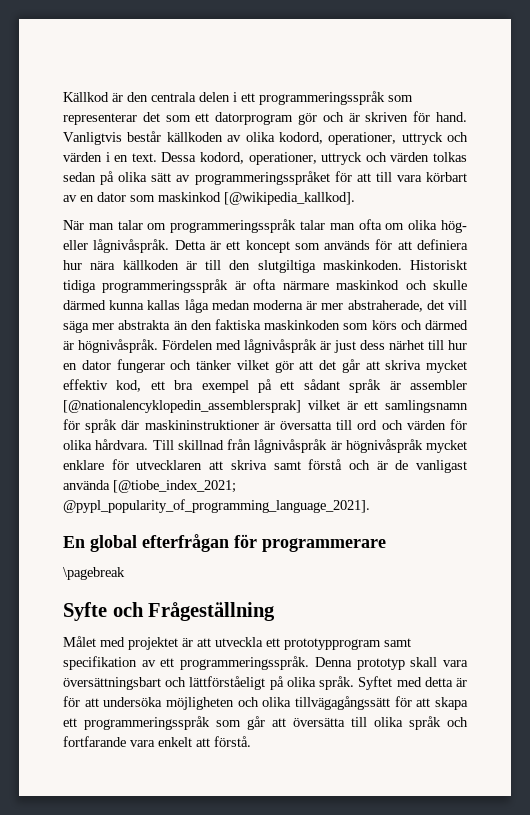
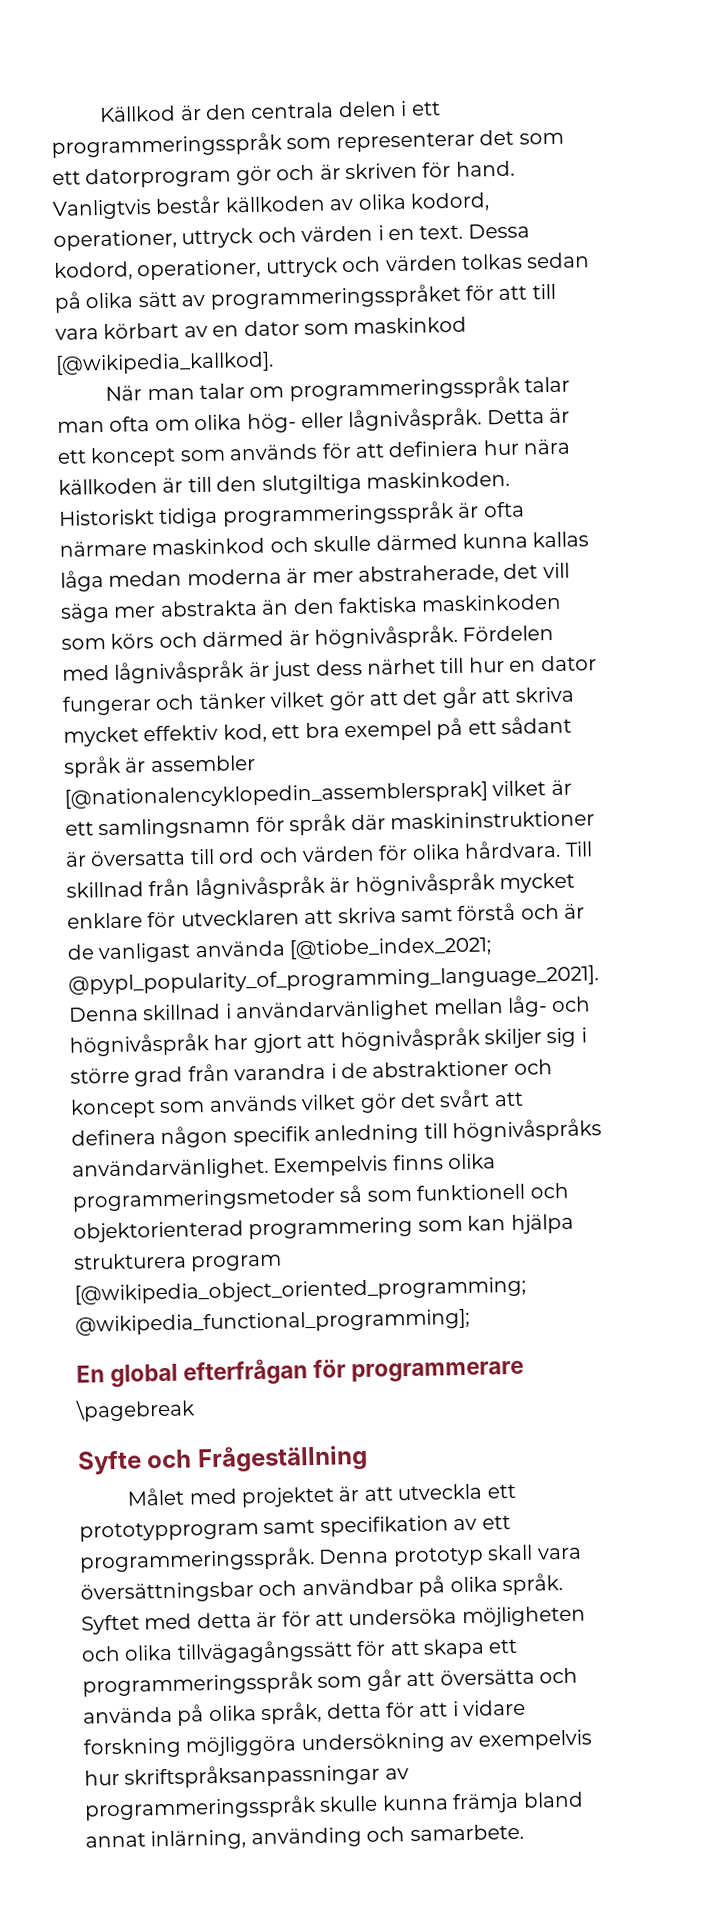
(370, 506) none -> [68,995,592,1023] [69,1027,587,1057] [70,1059,553,1087] [70,1089,524,1119] [71,1118,602,1148] [72,1153,497,1181] [72,1182,569,1212] [73,1213,574,1243] [73,1252,283,1272] [74,1276,526,1305] [75,1308,470,1336] Denna skillnad i användarvänlighet mellan låg- och högnivåspråk har gjort att högnivåspråk skiljer sig i större grad från varandra i de abstraktioner och koncept som används vilket gör det svårt att definera någon specifik anledning till högnivåspråks användarvänlighet. Exempelvis finns olika programmeringsmetoder så som funktionell och objektorienterad programmering som kan hjälpa strukturera program [@wikipedia_object_oriented_programming; @wikipedia_functional_programming];
[63,676,266,690] översättningsbart och lättförståeligt -> [80,1578,414,1604] översättningsbar och användbar
[351,716,468,730] [63,736,251,747] till olika språk och fortfarande vara enkelt att förstå. -> [538,1667,578,1684] [83,1699,527,1726] [83,1729,592,1759] [84,1762,409,1789] [84,1791,584,1821] [85,1823,524,1851] och använda på olika språk, detta för att i vidare forskning möjliggöra undersökning av exempelvis hur skriftspråksanpassningar av programmeringsspråk skulle kunna främja bland annat inlärning, använding och samarbete.

